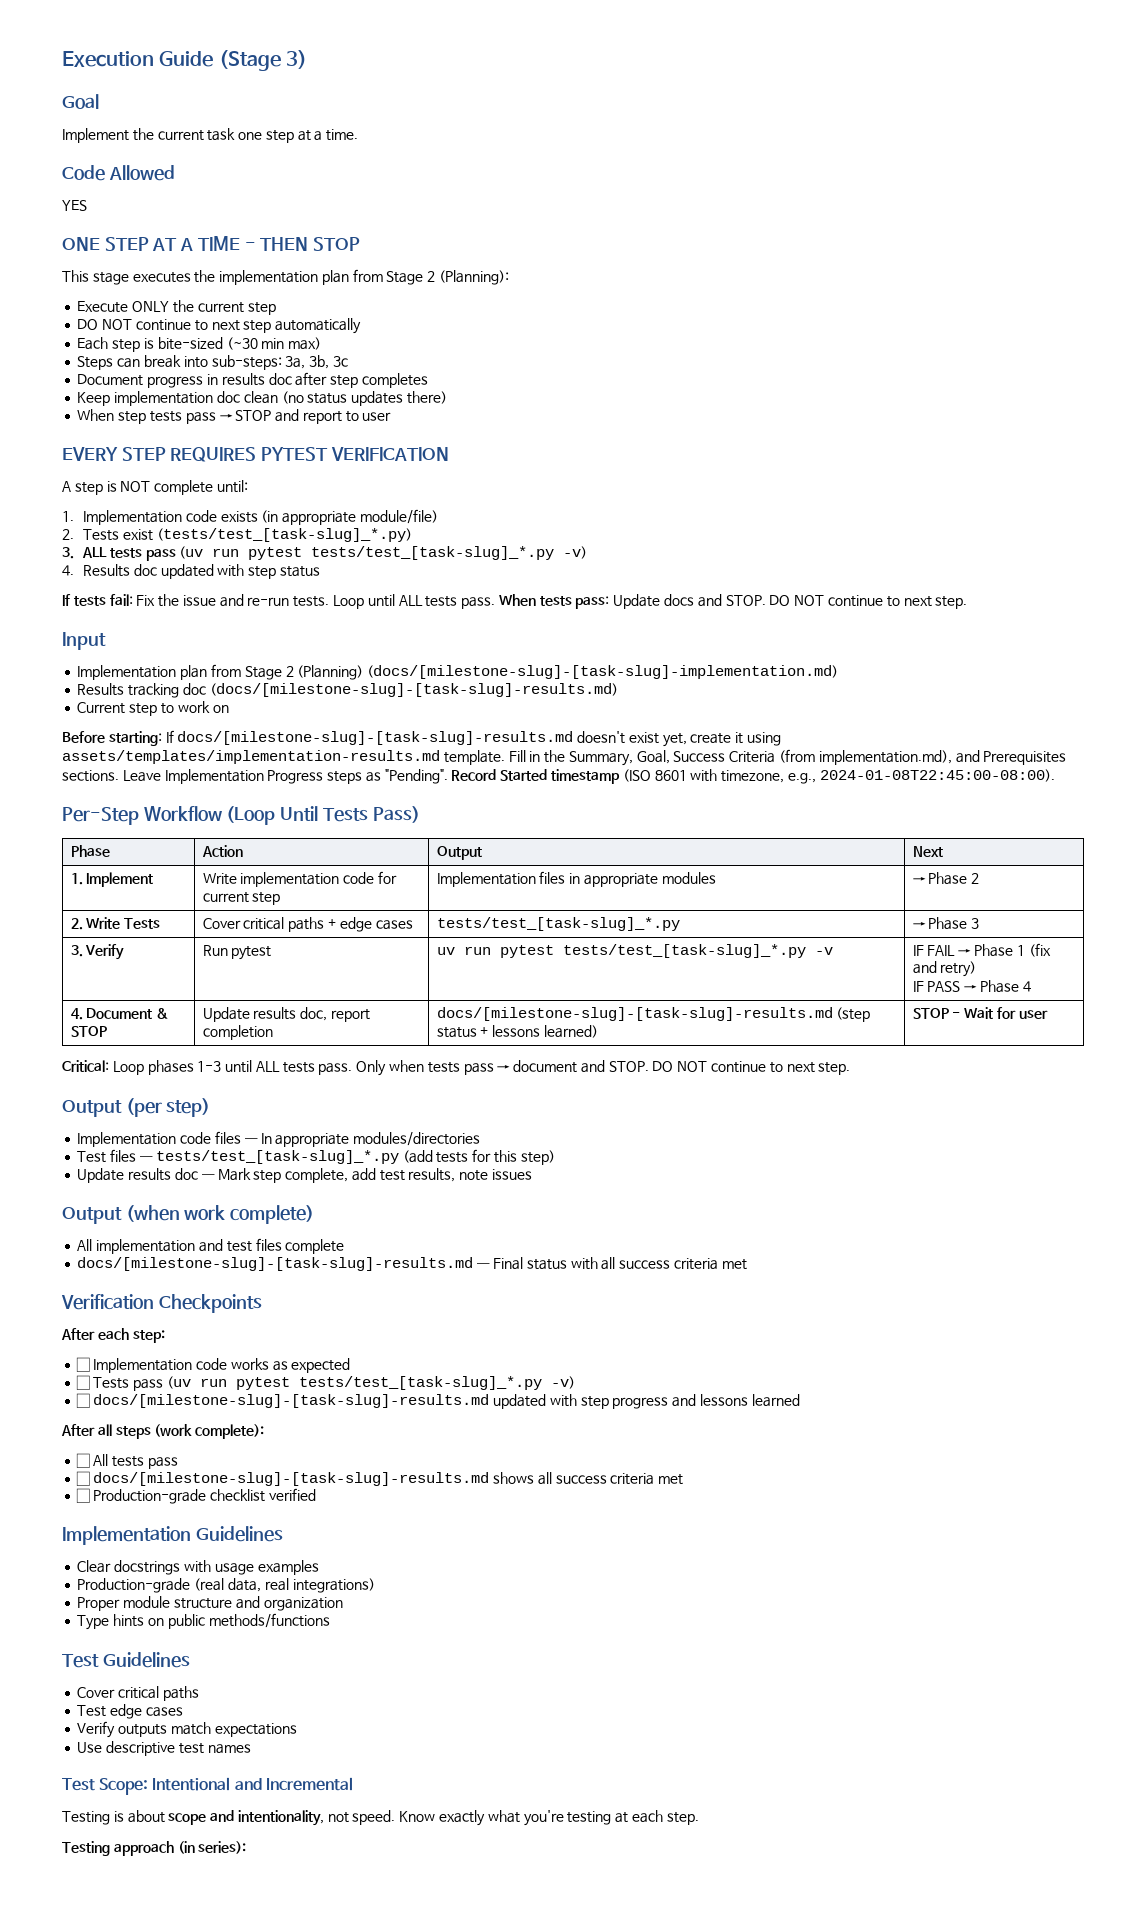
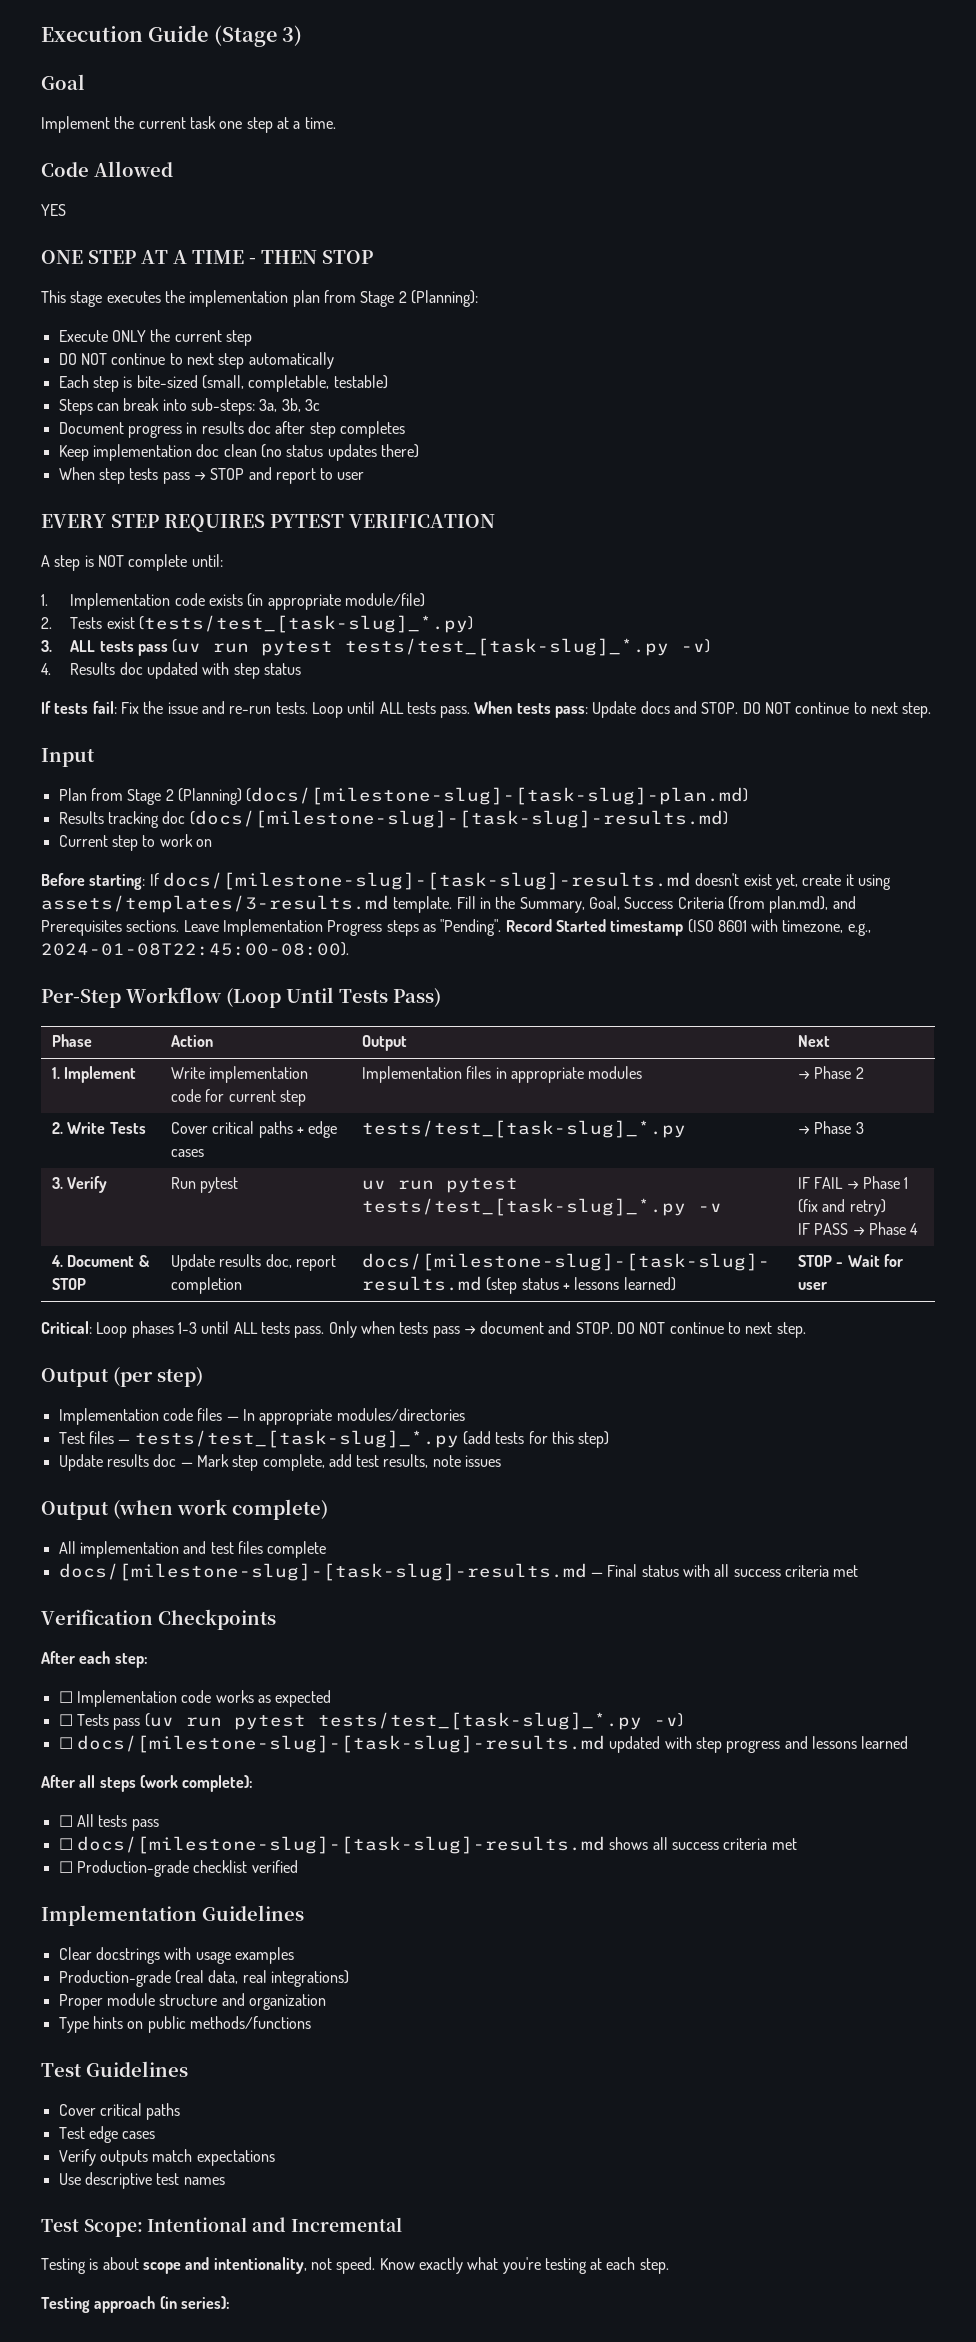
[226,337,322,350] (~30 min max) -> [201,375,388,392] (small, completable, testable)
[77,665,208,680] Implementation plan -> [58,788,87,801] Plan
[367,665,839,679] (docs/[milestone-slug]-[task-slug]-implementation.md) -> [246,787,749,805] (docs/[milestone-slug]-[task-slug]-plan.md)
[62,750,440,764] assets/templates/implementation-results.md -> [41,895,389,913] assets/templates/3-results.md
[818,750,952,765] implementation.md), -> [769,896,829,913] plan.md),

